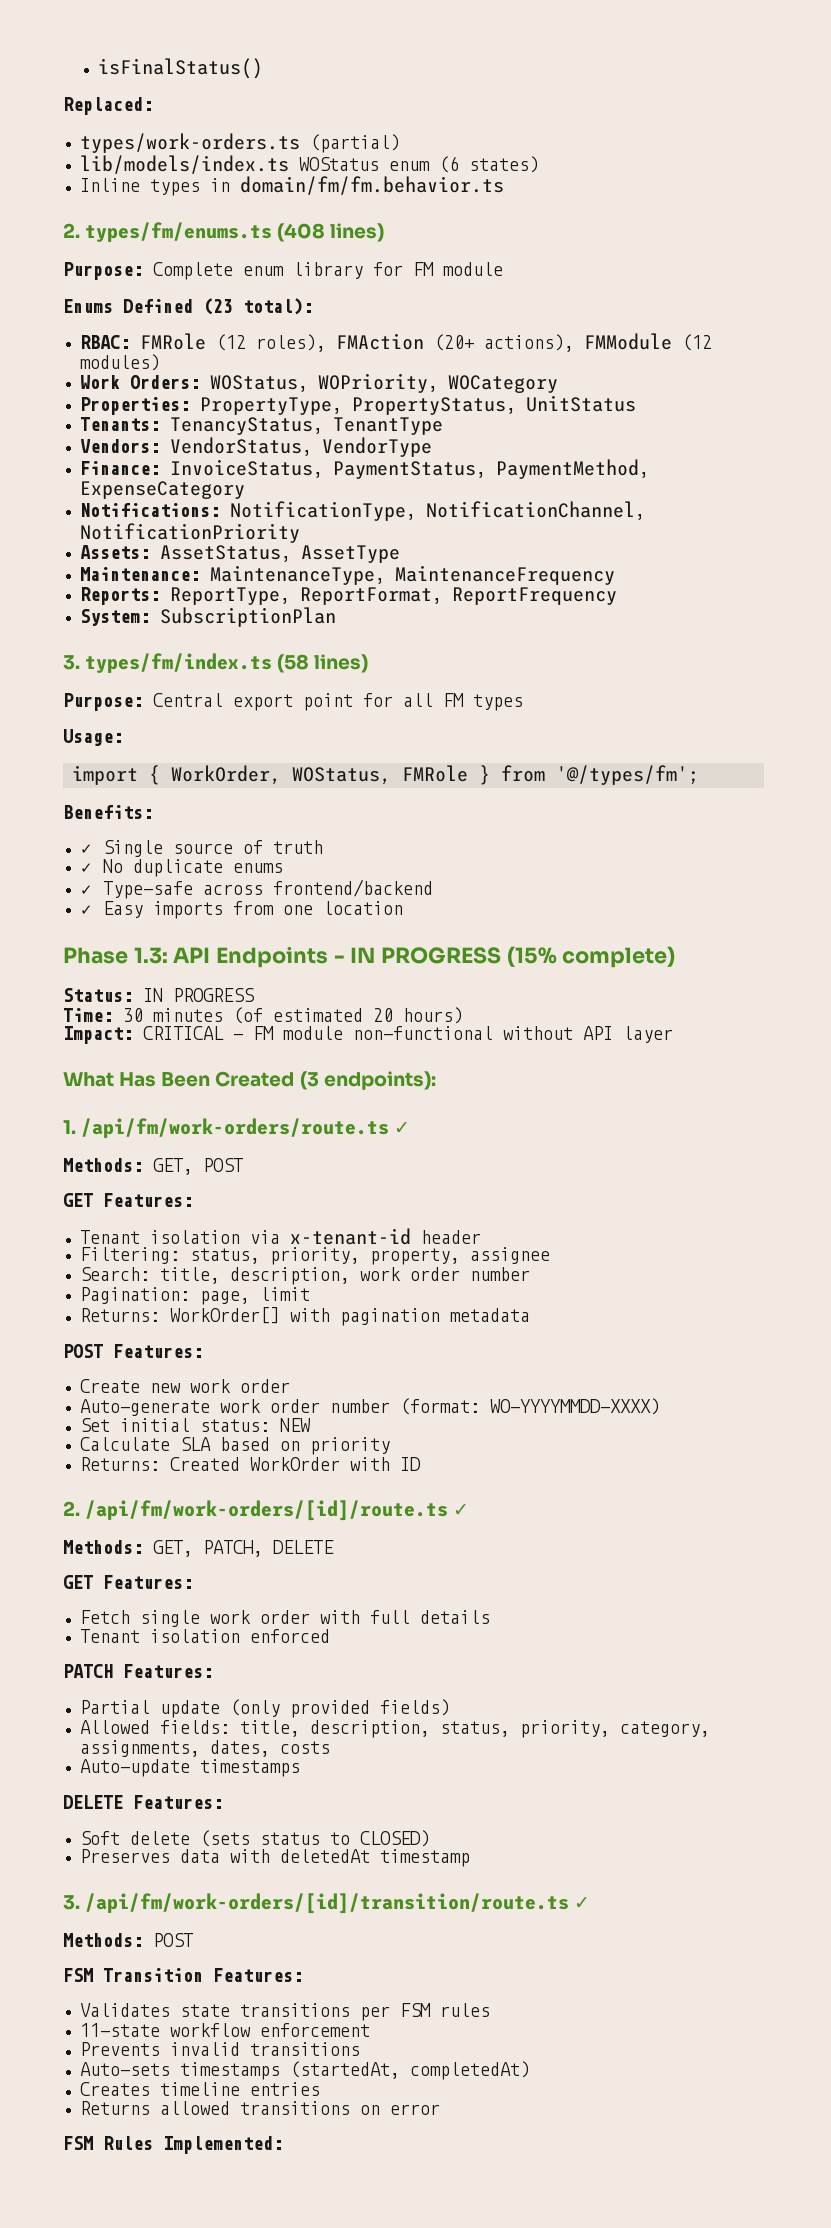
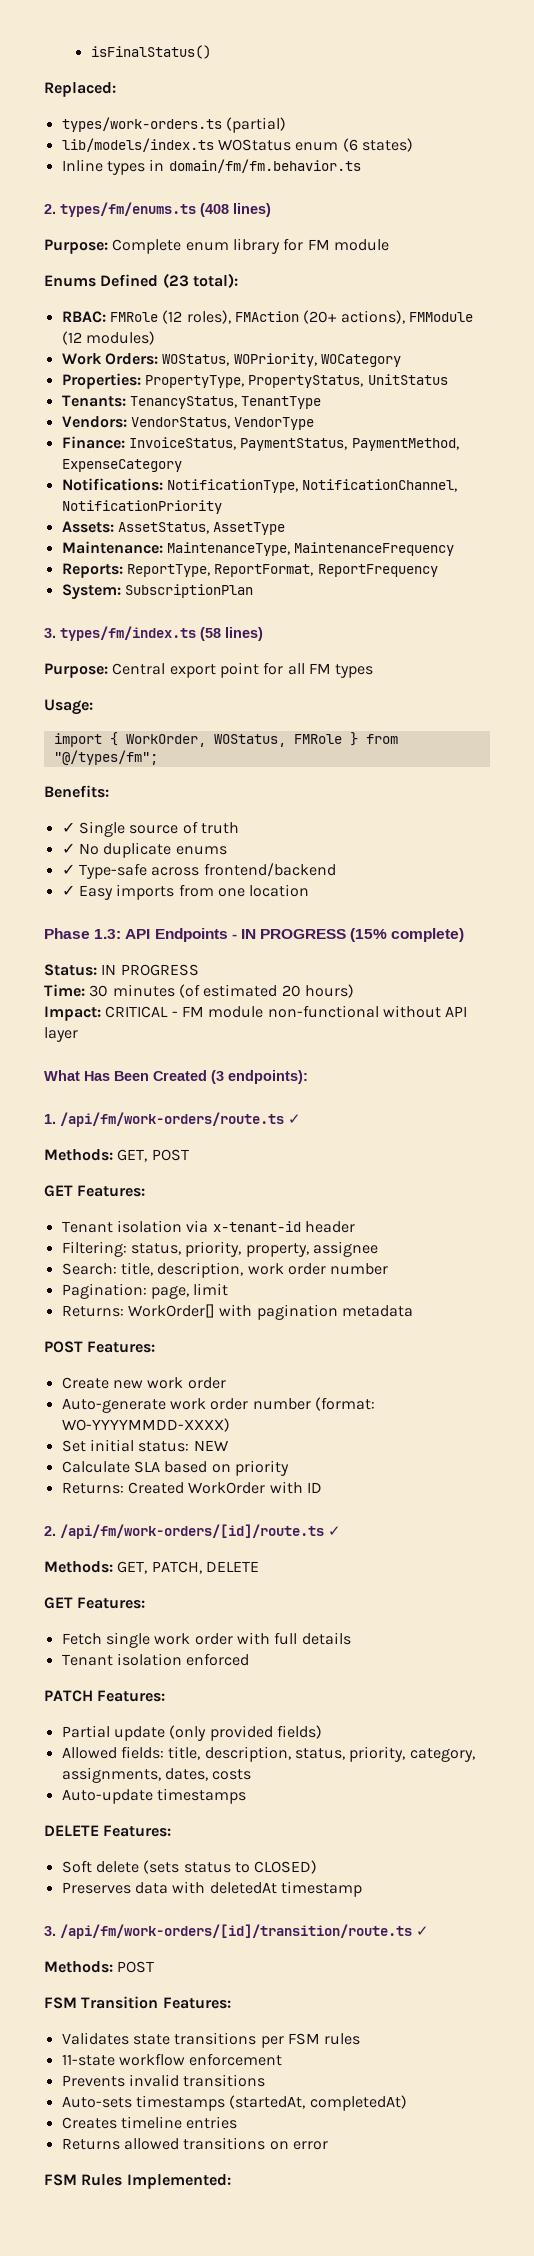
[556,765,699,785] '@/types/fm'; -> [53,750,158,765] "@/types/fm";

